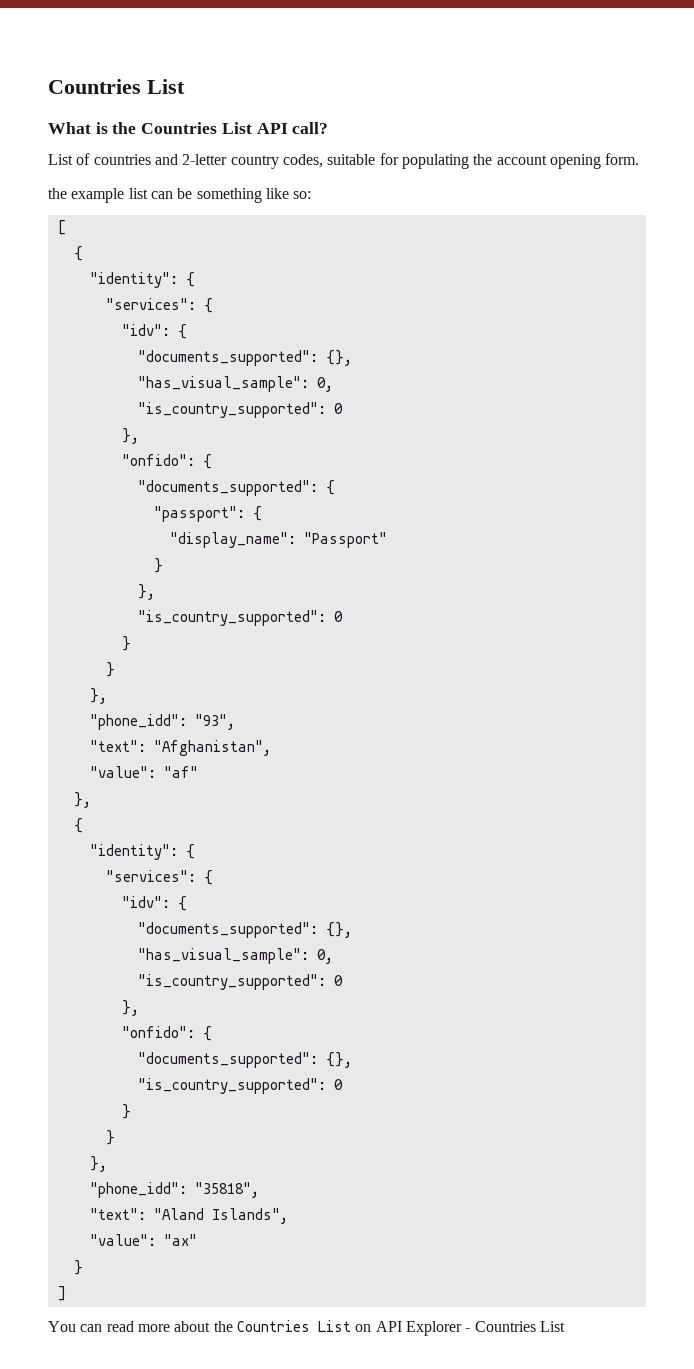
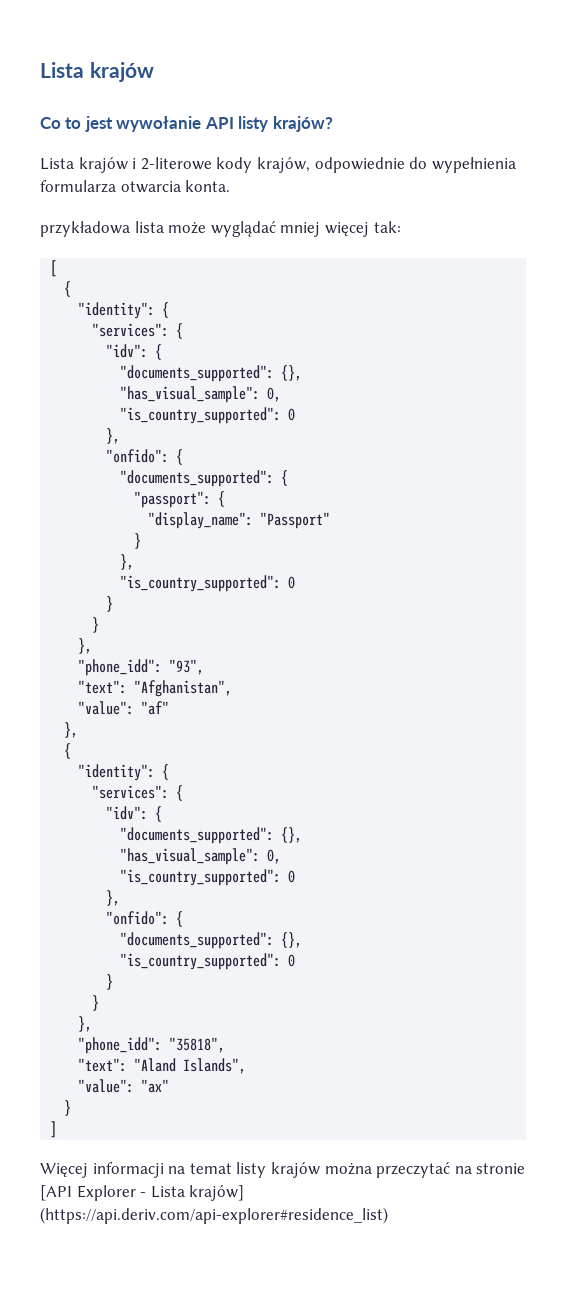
[48,79,185,94] [48,122,329,134] [48,153,640,169] [48,188,312,203] Countries List // What is the Countries List API call? // List of countries and 2-letter country codes, suitable for populating the account opening form. // the example list can be something like so: -> [40,62,154,82] [40,116,333,132] [40,157,516,173] [40,180,231,193] [40,221,401,237] Lista krajów // Co to jest wywołanie API listy krajów? // Lista krajów i 2-literowe kody krajów, odpowiednie do wypełnienia formularza otwarcia konta. // przykładowa lista może wyglądać mniej więcej tak:
[48,1320,565,1336] You can read more about the Countries List on API Explorer - Countries List -> [40,1162,526,1178] [40,1185,245,1201] [40,1207,388,1224] Więcej informacji na temat listy krajów można przeczytać na stronie [API Explorer - Lista krajów] (https://api.deriv.com/api-explorer#residence_list)

